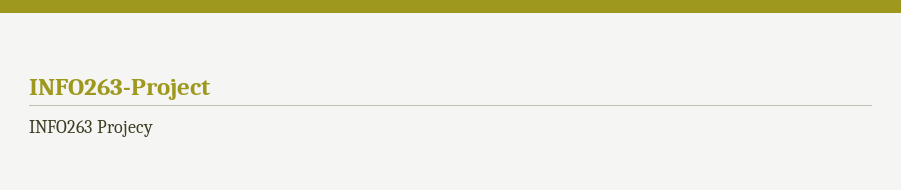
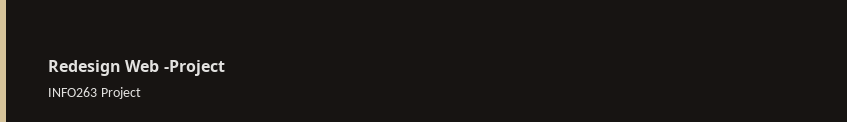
[29,78,211,100] INFO263-Project -> [48,60,225,76] Redesign Web -Project
[96,120,153,137] Projecy -> [100,87,141,99] Project

